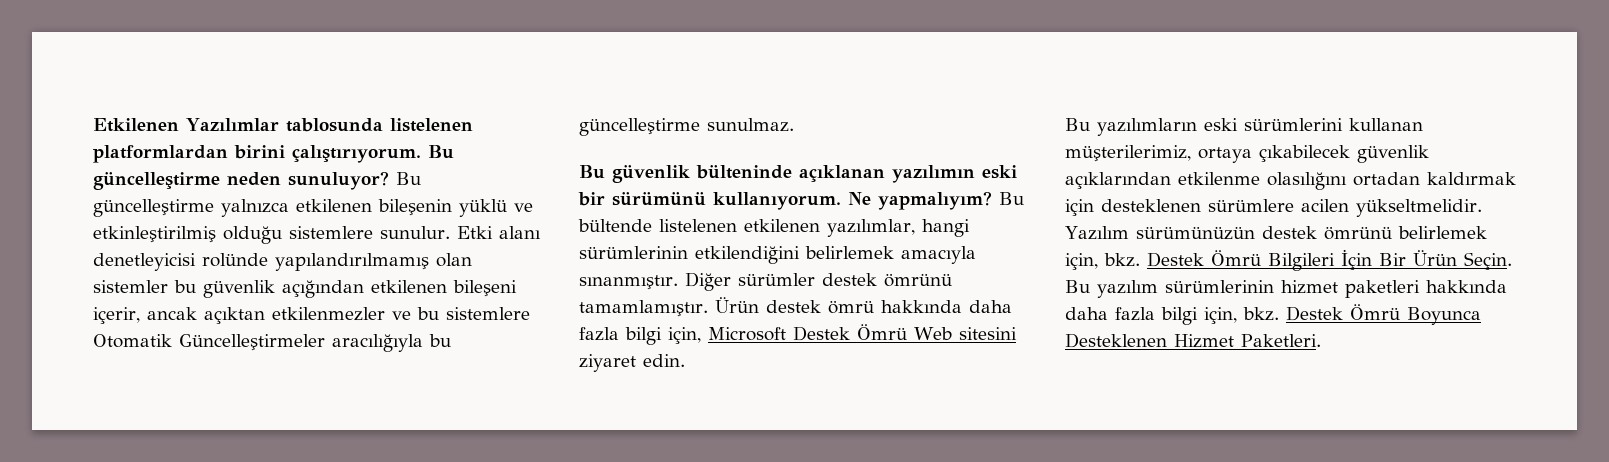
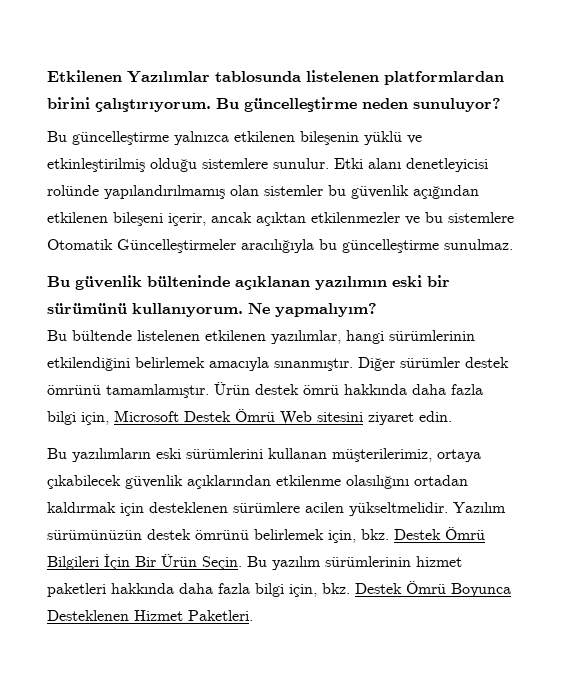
(389, 180) none -> (501, 105) //
(992, 200) none -> (377, 310) //

